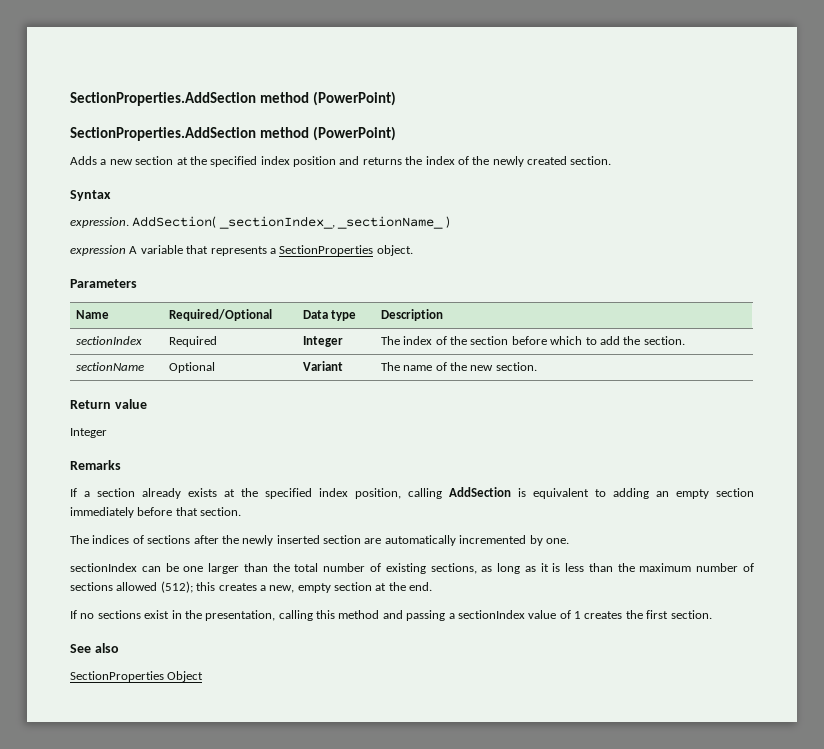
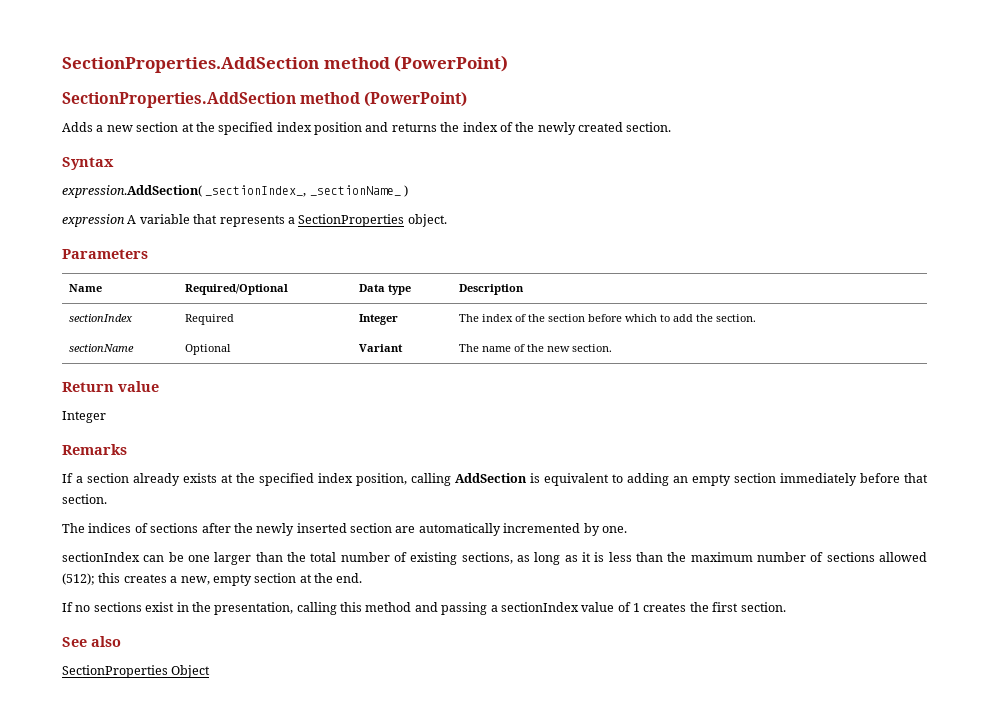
[70,216,217,228] expression. AddSection( -> [62,185,202,198] expression.AddSection(

